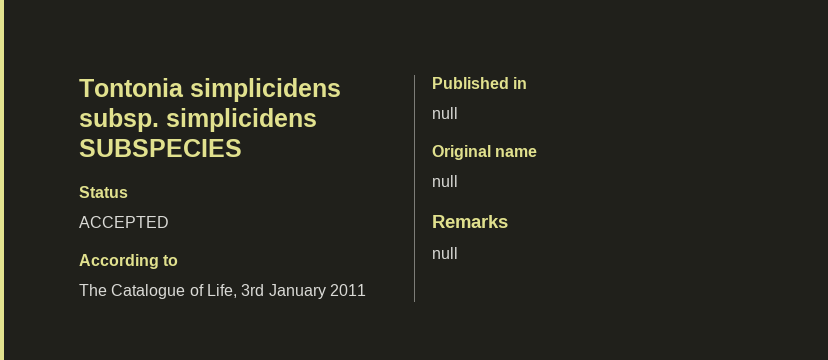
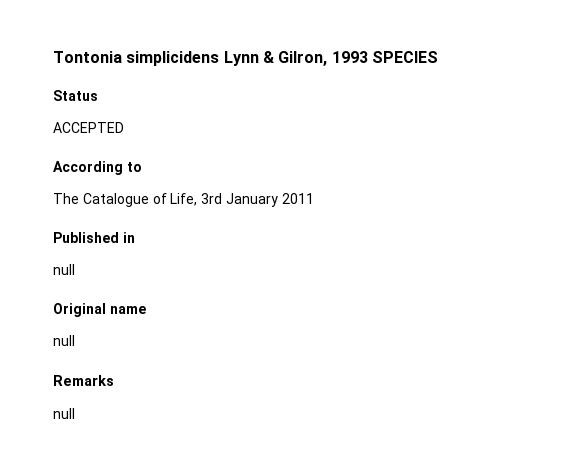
[79,108,317,132] [79,139,242,157] subsp. simplicidens SUBSPECIES -> [223,51,438,66] Lynn & Gilron, 1993 SPECIES

